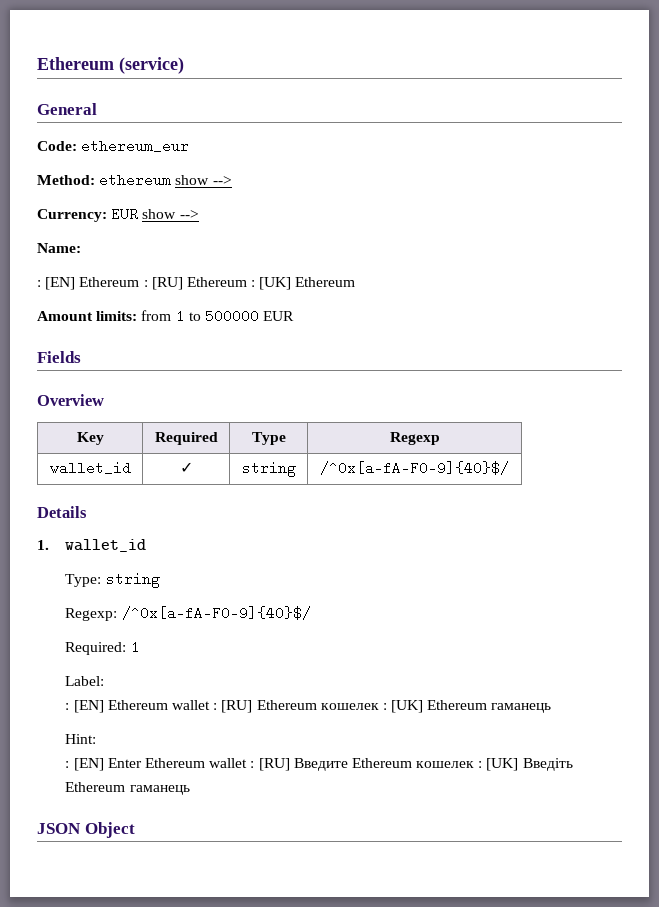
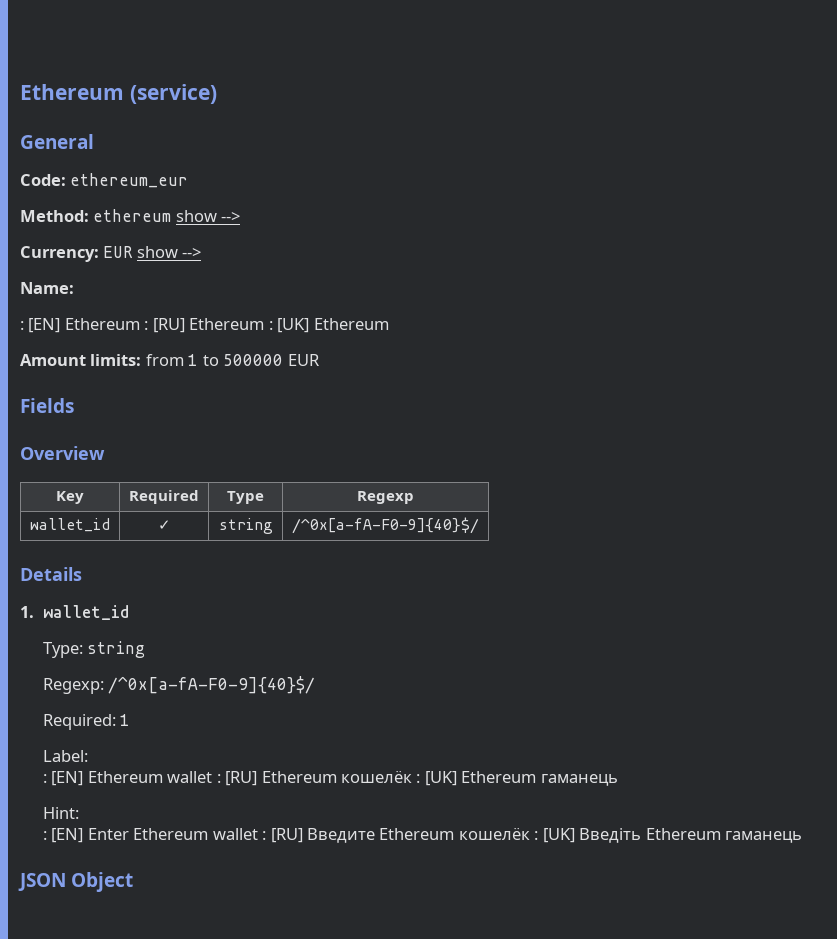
[320,703,379,710] кошелек -> [340,770,412,783] кошелёк
[416,761,475,768] кошелек -> [458,827,530,840] кошелёк

